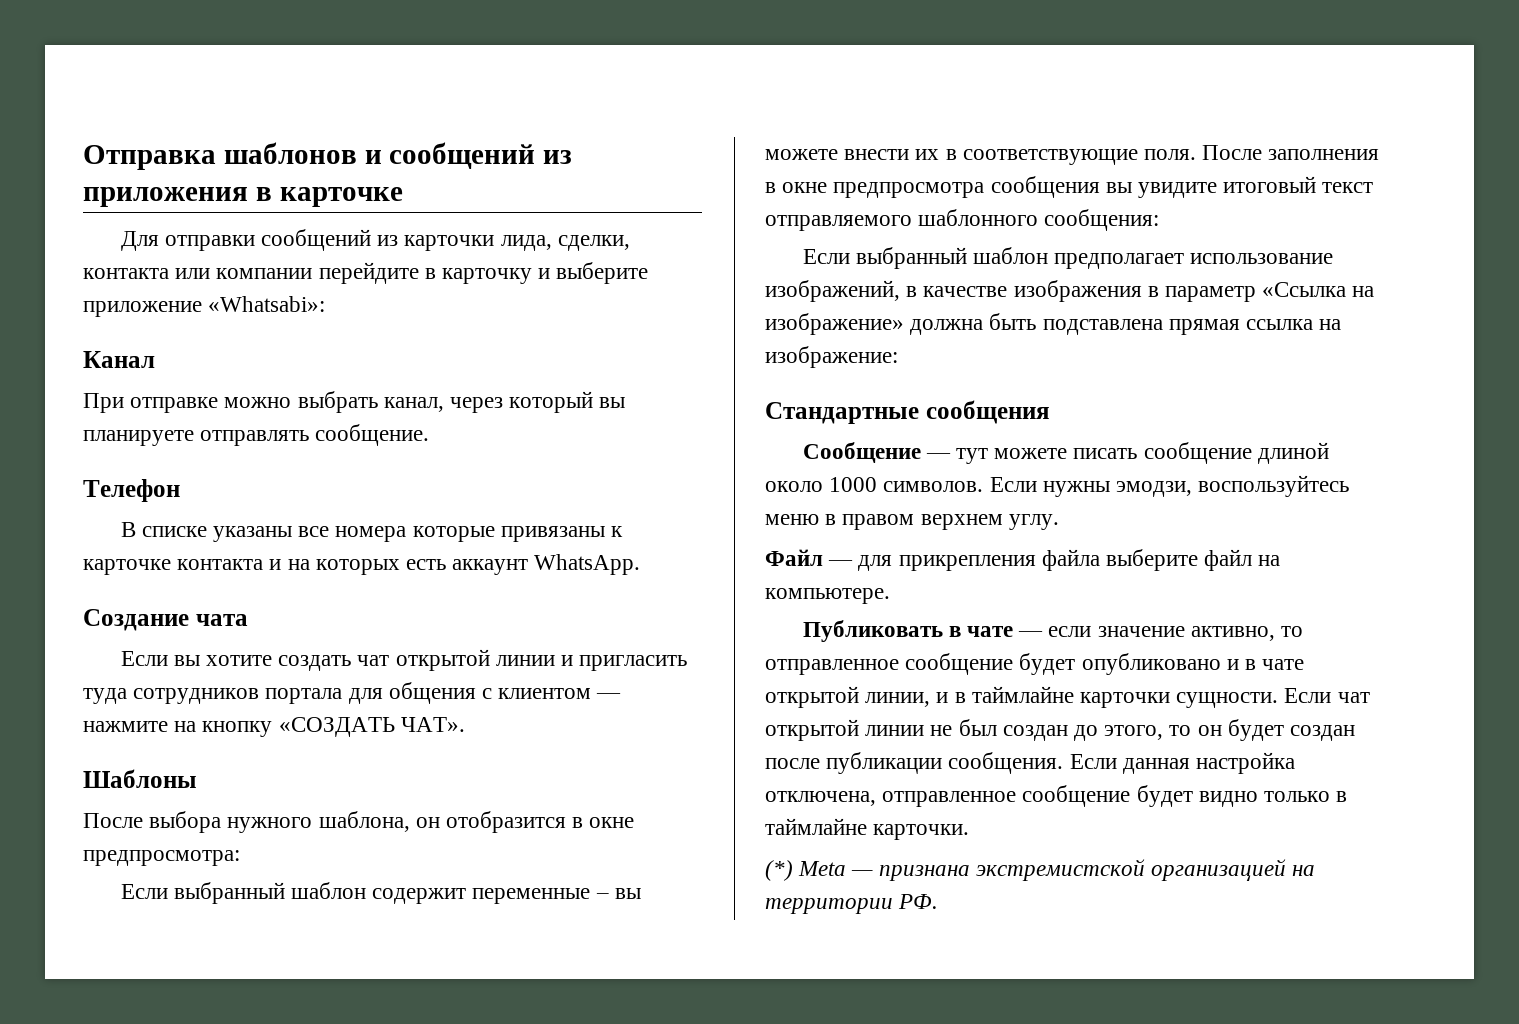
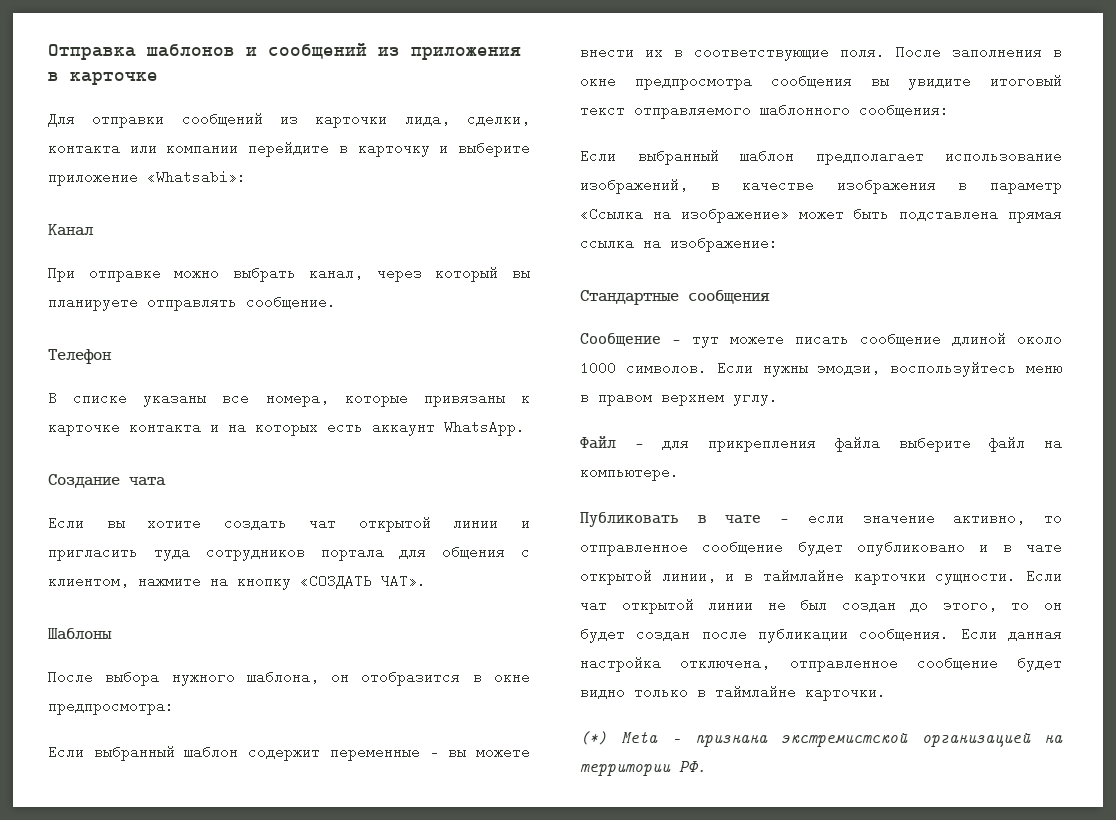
[335,526,407,542] номера -> [265,389,329,407] номера,
[498,688,622,699] клиентом — -> [48,572,129,589] клиентом,
[910,319,984,335] должна -> [798,205,844,222] может

